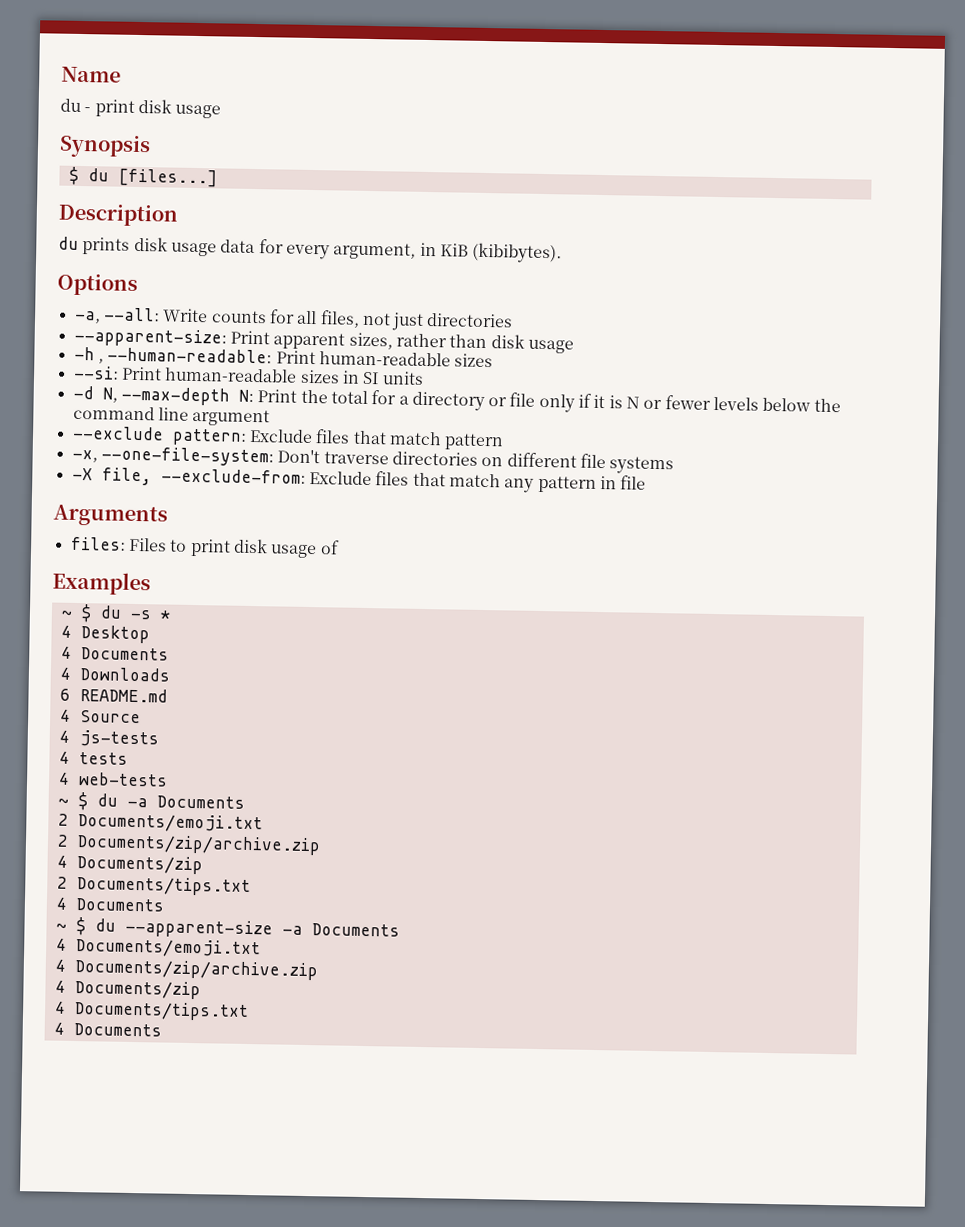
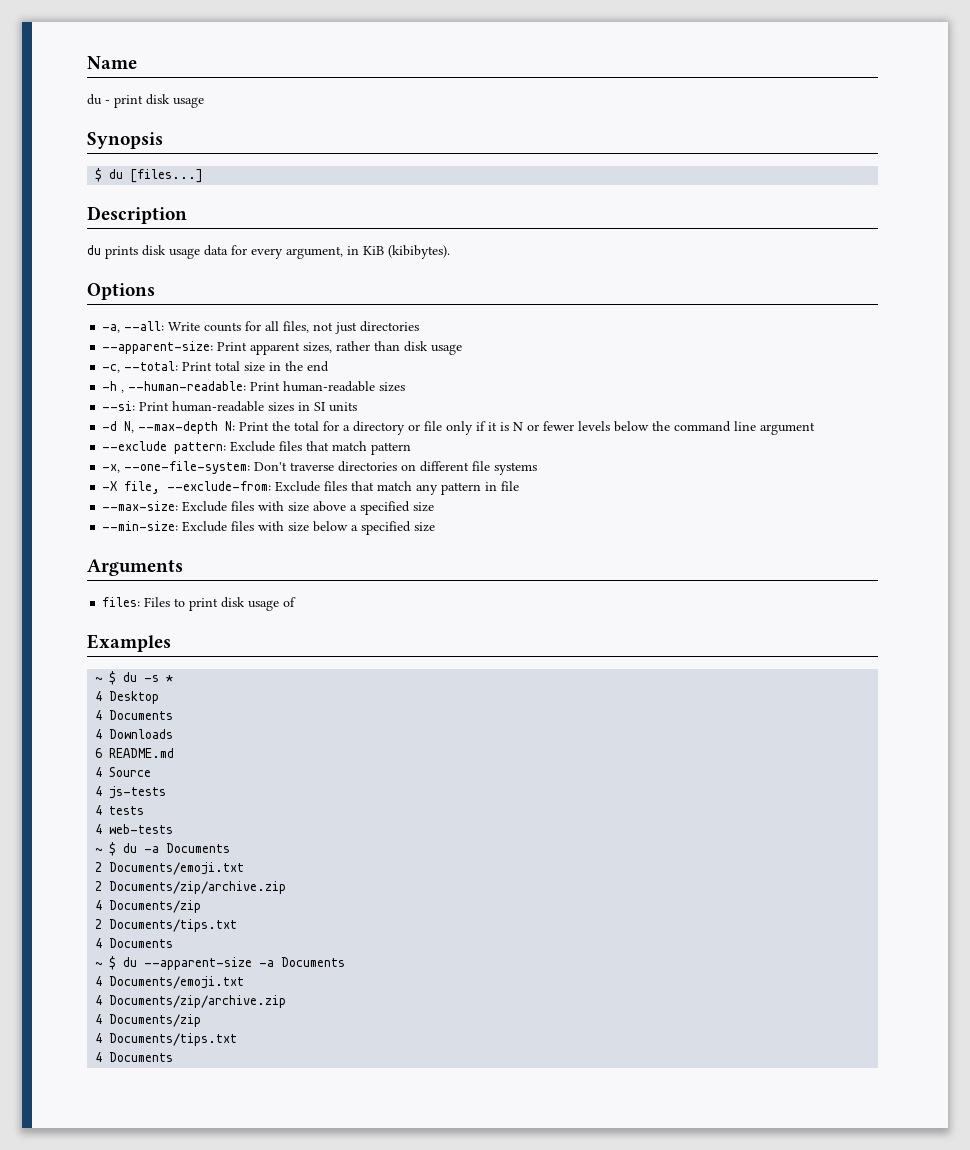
(574, 346) none -> [102,361,330,373] // -c, --total: Print total size in the end
(647, 482) none -> [102,501,435,515] [102,521,436,535] // --max-size: Exclude files with size above a specified size // --min-size: Exclude files with size below a specified size

